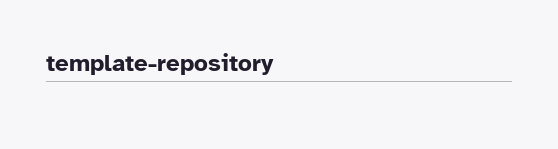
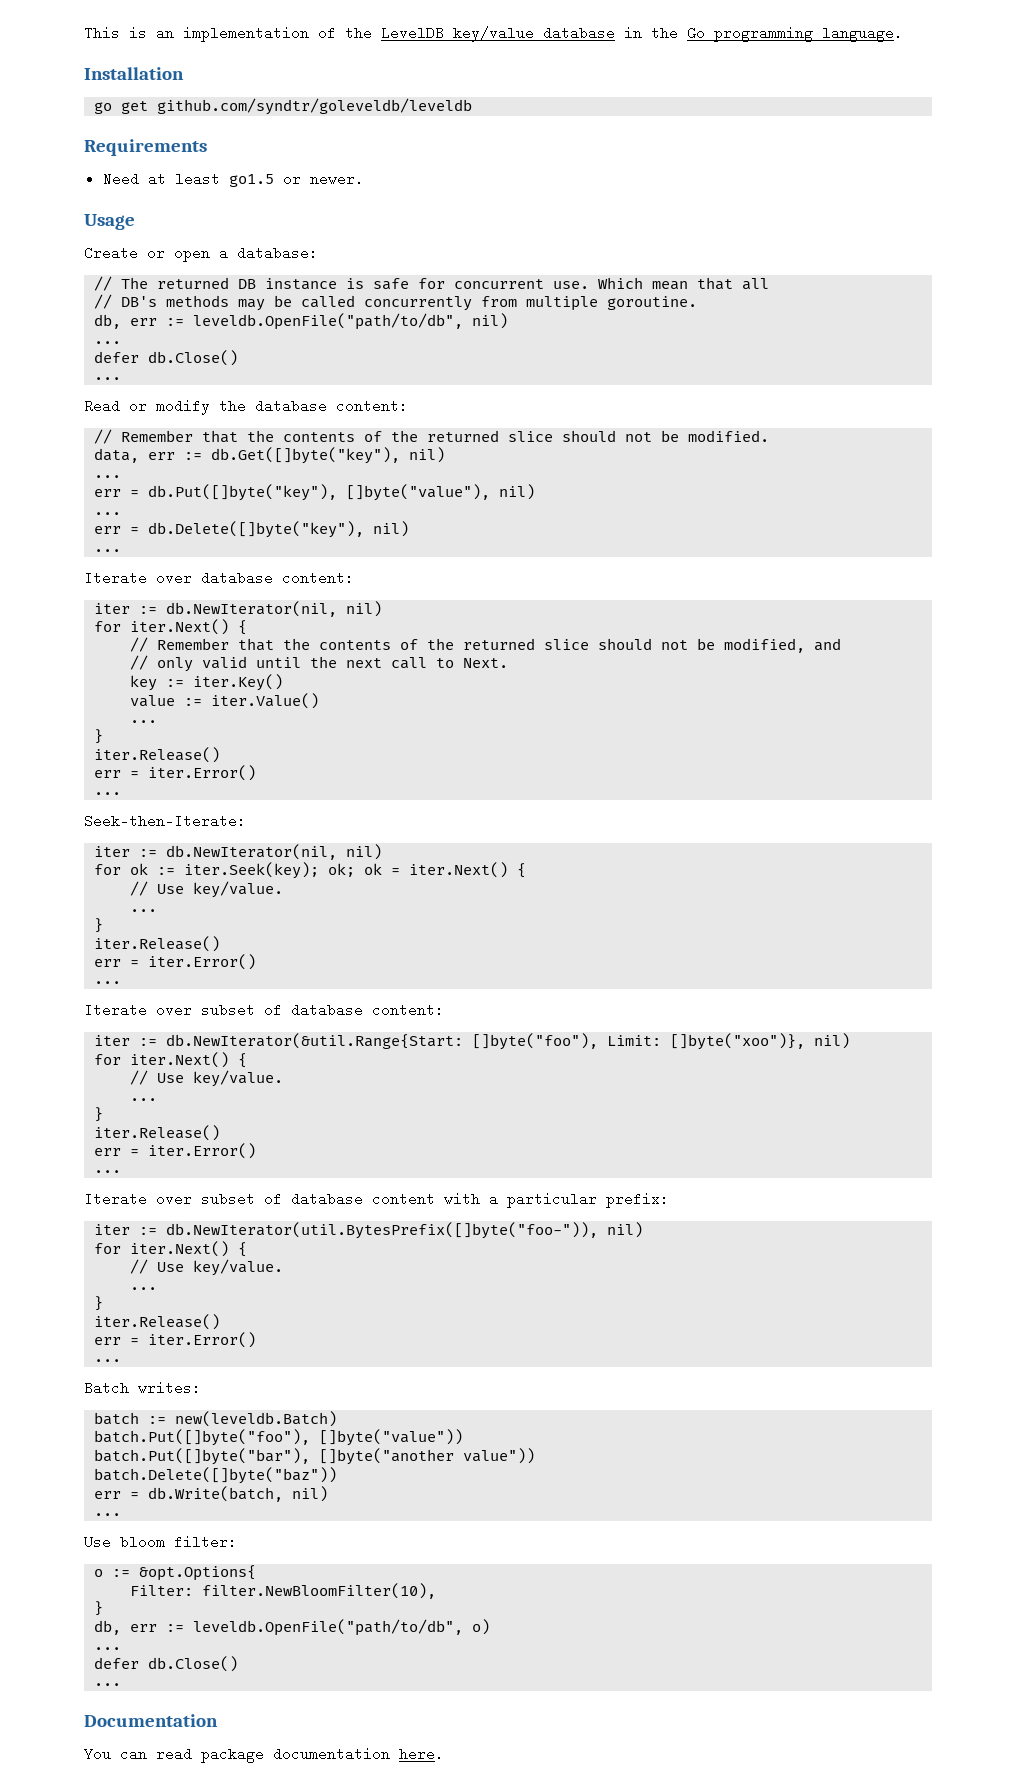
[46,53,274,75] template-repository -> [84,26,903,42] [84,67,184,80] [94,98,473,115] [84,139,207,156] [102,172,364,187] [84,214,135,230] [84,246,318,262] [94,276,770,291] [94,294,698,311] [94,313,509,330] [94,341,122,344] [94,350,239,366] [94,377,122,380] [84,399,408,415] [94,429,770,444] [94,447,446,464] [94,475,122,478] [94,484,536,501] [94,512,122,515] [94,521,410,538] [94,549,122,552] [84,571,354,585] [94,601,383,617] [94,619,248,635] [130,637,842,653] [130,655,509,672] [130,674,284,691] [130,693,320,709] [130,720,158,723] [94,729,104,744] [94,747,221,763] [94,765,257,781] [94,792,122,795] [84,814,246,828] [94,844,383,860] [94,862,527,879] [130,881,284,898] [130,909,158,912] [94,918,104,933] [94,936,221,952] [94,954,257,970] [94,981,122,984] [84,1003,444,1017] [94,1033,851,1050] [94,1052,248,1068] [130,1070,284,1087] [130,1098,158,1101] [94,1107,104,1122] [94,1125,221,1141] [94,1143,257,1159] [94,1170,122,1173] [84,1192,669,1208] [94,1222,644,1239] [94,1241,248,1257] [130,1259,284,1276] [130,1287,158,1290] [94,1296,104,1311] [94,1314,221,1330] [94,1332,257,1348] [94,1359,122,1362] [84,1381,201,1395] [94,1411,338,1427] [94,1429,464,1446] [94,1448,536,1465] [94,1467,338,1484] [94,1486,329,1502] [94,1513,122,1516] [84,1535,237,1549] [94,1565,257,1581] [130,1583,437,1599] [94,1601,104,1616] [94,1619,491,1636] [94,1647,122,1650] [94,1656,239,1672] [94,1683,122,1686] [84,1714,218,1727] [84,1747,444,1763] This is an implementation of the LevelDB key/value database in the Go programming language. // Installation // go get github.com/syndtr/goleveldb/leveldb // Requirements // Need at least go1.5 or newer. // Usage // Create or open a database: // // The returned DB instance is safe for concurrent use. Which mean that all // // DB's methods may be called concurrently from multiple goroutine. // db, err := leveldb.OpenFile("path/to/db", nil) // ... // defer db.Close() // ... // Read or modify the database content: // // Remember that the contents of the returned slice should not be modified. // data, err := db.Get([]byte("key"), nil) // ... // err = db.Put([]byte("key"), []byte("value"), nil) // ... // err = db.Delete([]byte("key"), nil) // ... // Iterate over database content: // iter := db.NewIterator(nil, nil) // for iter.Next() { // // Remember that the contents of the returned slice should not be modified, and // // only valid until the next call to Next. // key := iter.Key() // value := iter.Value() // ... // } // iter.Release() // err = iter.Error() // ... // Seek-then-Iterate: // iter := db.NewIterator(nil, nil) // for ok := iter.Seek(key); ok; ok = iter.Next() { // // Use key/value. // ... // } // iter.Release() // err = iter.Error() // ... // Iterate over subset of database content: // iter := db.NewIterator(&util.Range{Start: []byte("foo"), Limit: []byte("xoo")}, nil) // for iter.Next() { // // Use key/value. // ... // } // iter.Release() // err = iter.Error() // ... // Iterate over subset of database content with a particular prefix: // iter := db.NewIterator(util.BytesPrefix([]byte("foo-")), nil) // for iter.Next() { // // Use key/value. // ... // } // iter.Release() // err = iter.Error() // ... // Batch writes: // batch := new(leveldb.Batch) // batch.Put([]byte("foo"), []byte("value")) // batch.Put([]byte("bar"), []byte("another value")) // batch.Delete([]byte("baz")) // err = db.Write(batch, nil) // ... // Use bloom filter: // o := &opt.Options{ // Filter: filter.NewBloomFilter(10), // } // db, err := leveldb.OpenFile("path/to/db", o) // ... // defer db.Close() // ... // Documentation // You can read package documentation here.

